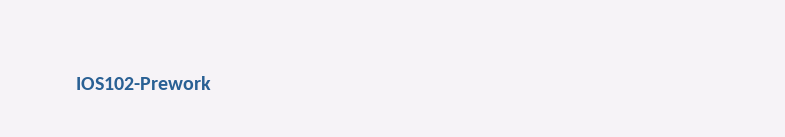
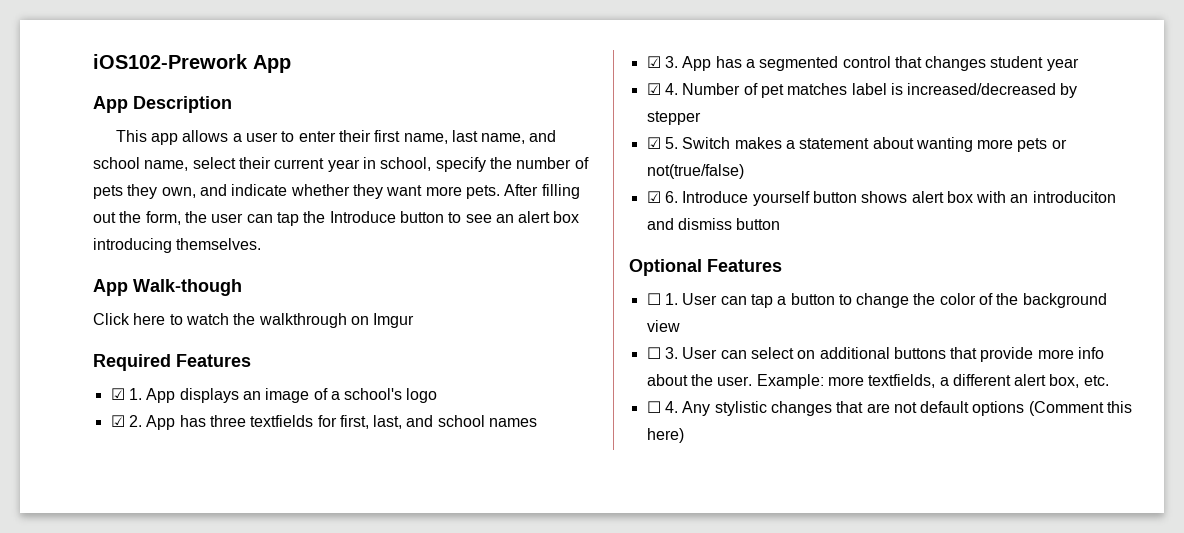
[76,76,211,90] IOS102-Prework -> [93,54,291,73] [93,96,232,113] [115,130,557,145] [93,157,589,172] [93,184,580,199] [93,211,580,226] [93,238,262,253] [93,279,242,296] [93,313,415,328] [93,354,251,371] [110,388,438,403] [110,415,538,430] [646,56,1079,71] [646,83,1078,98] [646,111,701,125] [646,137,1067,152] [646,164,744,179] [646,191,1116,206] [646,218,781,230] [629,259,782,276] [646,293,1107,308] [646,320,680,332] [646,347,1105,362] [646,374,1109,389] [646,401,1133,416] [646,428,684,443] iOS102-Prework App // App Description // This app allows a user to enter their first name, last name, and school name, select their current year in school, specify the number of pets they own, and indicate whether they want more pets. After filling out the form, the user can tap the Introduce button to see an alert box introducing themselves. // App Walk-though // Click here to watch the walkthrough on Imgur // Required Features // ☑ 1. App displays an image of a school's logo // ☑ 2. App has three textfields for first, last, and school names // ☑ 3. App has a segmented control that changes student year // ☑ 4. Number of pet matches label is increased/decreased by stepper // ☑ 5. Switch makes a statement about wanting more pets or not(true/false) // ☑ 6. Introduce yourself button shows alert box with an introduciton and dismiss button // Optional Features // ☐ 1. User can tap a button to change the color of the background view // ☐ 3. User can select on additional buttons that provide more info about the user. Example: more textfields, a different alert box, etc. // ☐ 4. Any stylistic changes that are not default options (Comment this here)

